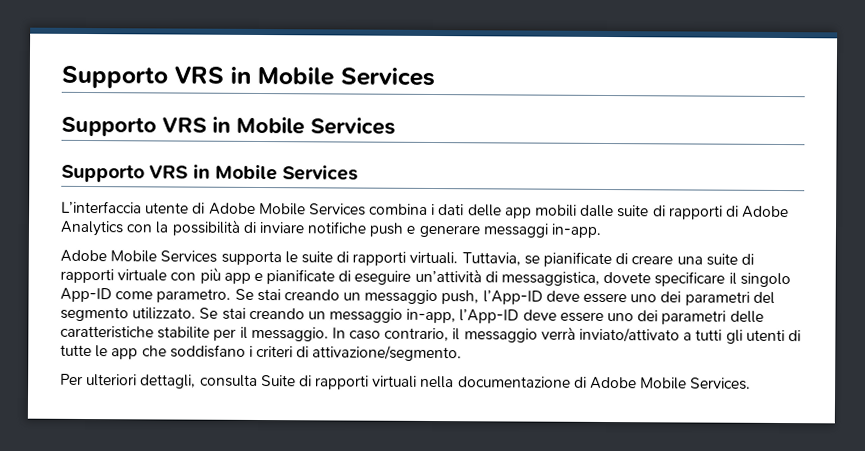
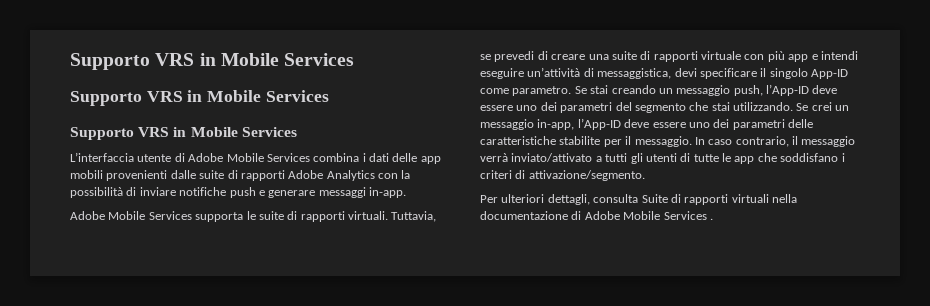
(578, 210) none -> [106,170,168,181] provenienti
[725,205,739,217] di -> (285, 175) none
[543,251,613,268] pianificate -> [494,51,535,62] prevedi
[266,269,352,285] pianificate di -> [820,51,858,60] intendi
[603,271,652,284] dovete -> [674,68,697,77] devi
[132,307,305,320] utilizzato. Se stai creando -> [689,102,832,111] che stai utilizzando. Se crei
[690,377,752,390] Services. -> [663,211,713,220] Services .

